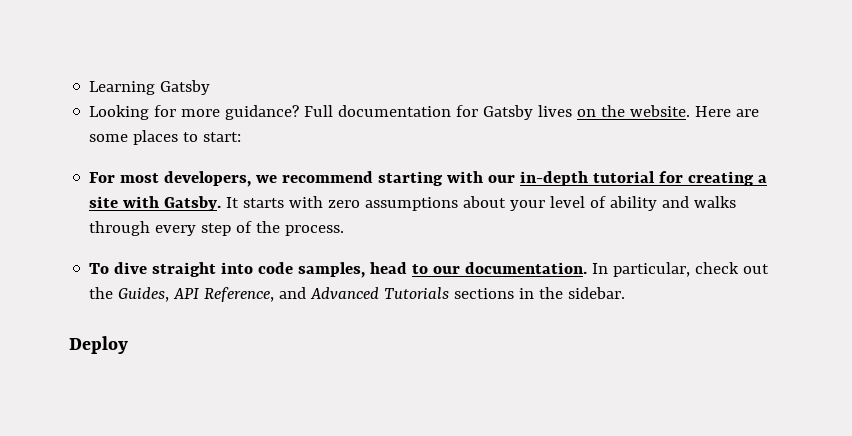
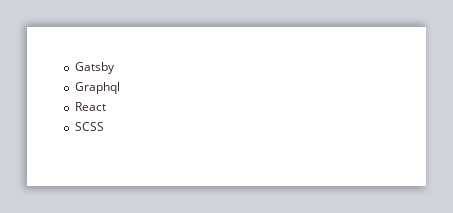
[89,81,156,95] Learning -> (74, 68) none
[89,105,760,120] [89,130,242,145] [89,171,768,187] [89,196,737,211] [89,221,345,236] [89,262,770,278] [89,287,626,302] [69,336,128,354] Looking for more guidance? Full documentation for Gatsby lives on the website. Here are some places to start: // For most developers, we recommend starting with our in-depth tutorial for creating a site with Gatsby. It starts with zero assumptions about your level of ability and walks through every step of the process. // To dive straight into code samples, head to our documentation. In particular, check out the Guides, API Reference, and Advanced Tutorials sections in the sidebar. // Deploy -> [74,82,120,94] [74,102,106,111] [74,122,104,131] Graphql // React // SCSS

